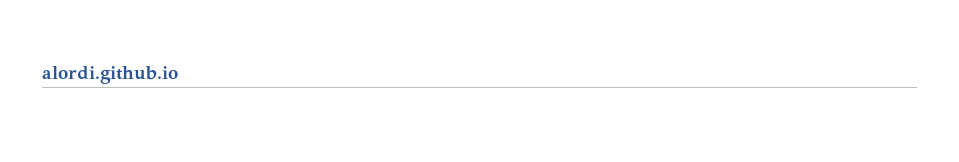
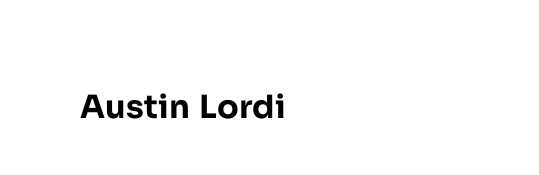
[42,66,178,84] alordi.github.io -> [80,93,286,119] Austin Lordi

